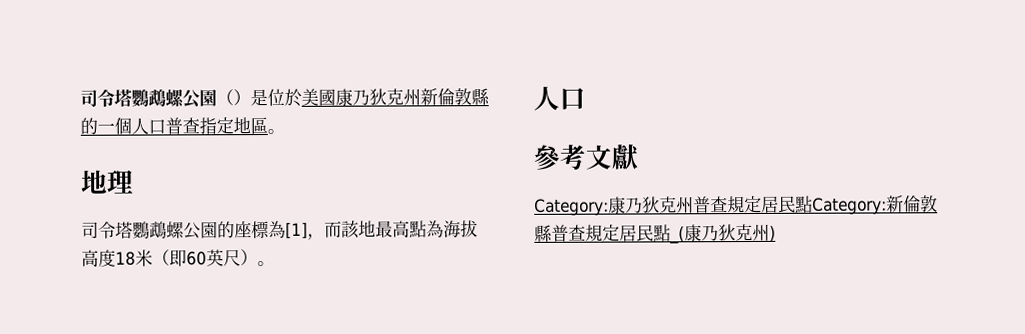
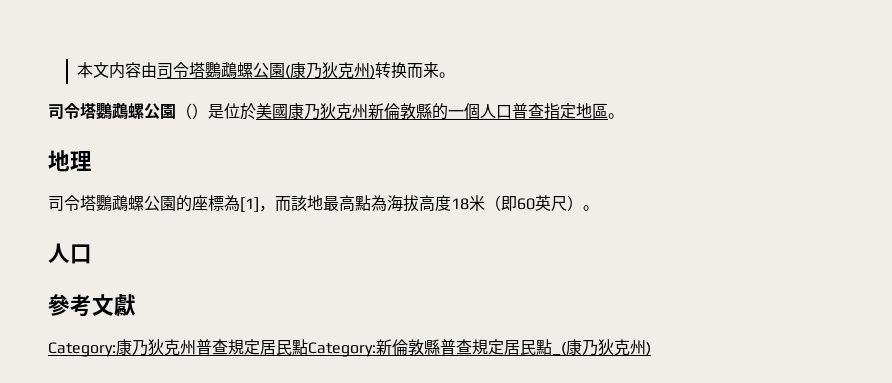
(80, 98) none -> [77,62,456,79] 本文内容由司令塔鸚鵡螺公園(康乃狄克州)转换而来。 //

